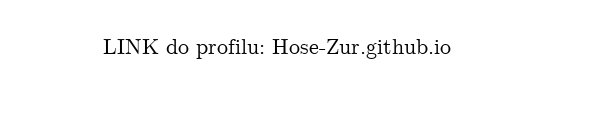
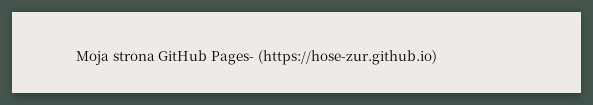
[103,39,451,59] LINK do profilu: Hose-Zur.github.io -> [76,50,437,65] Moja strona GitHub Pages- (https://hose-zur.github.io)

